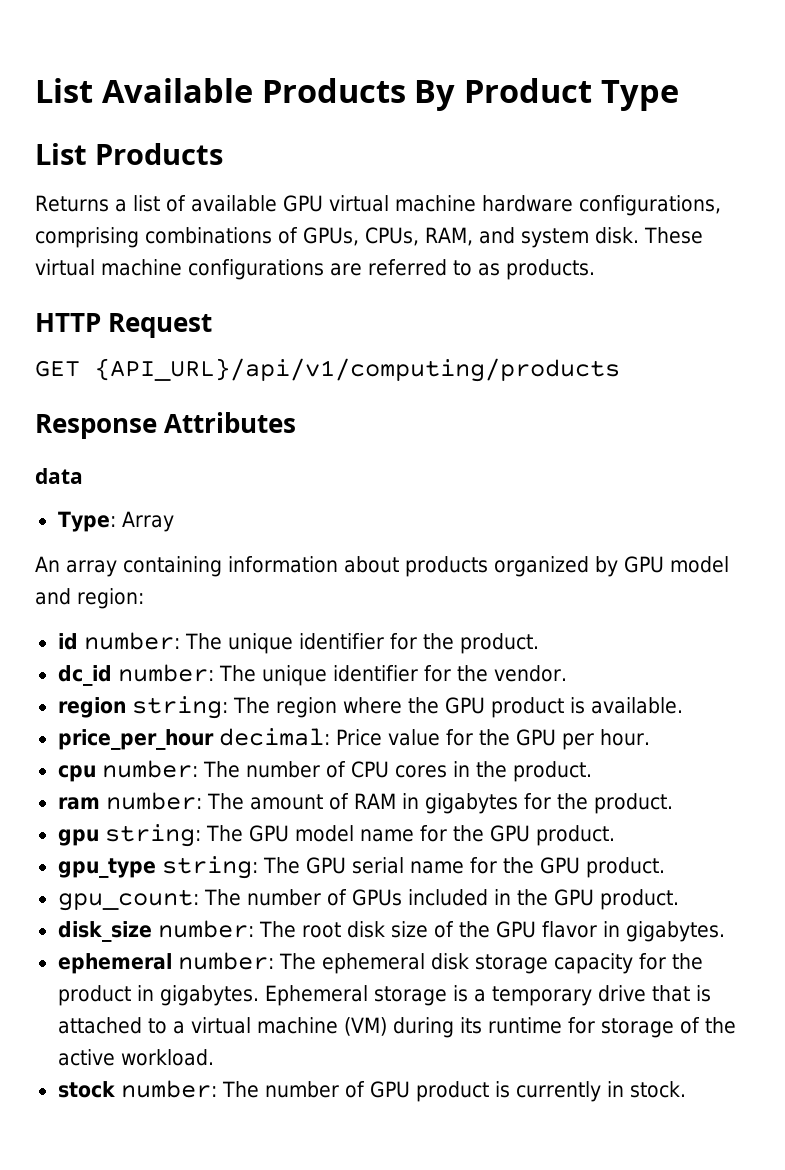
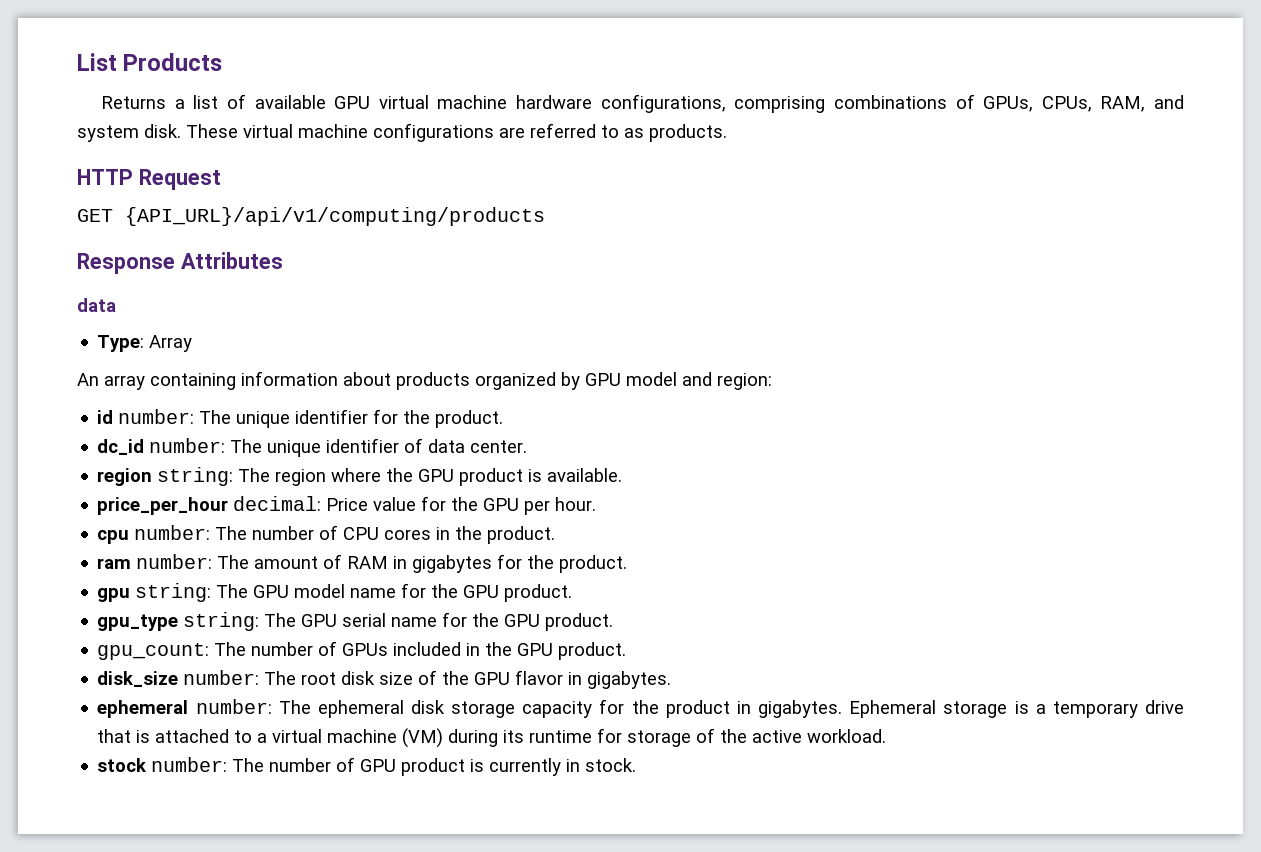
[35,78,679,111] [35,143,87,165] List Available Products By Product Type // List -> [77,53,117,71] List
[423,665,567,682] for the vendor. -> [404,438,528,453] of data center.

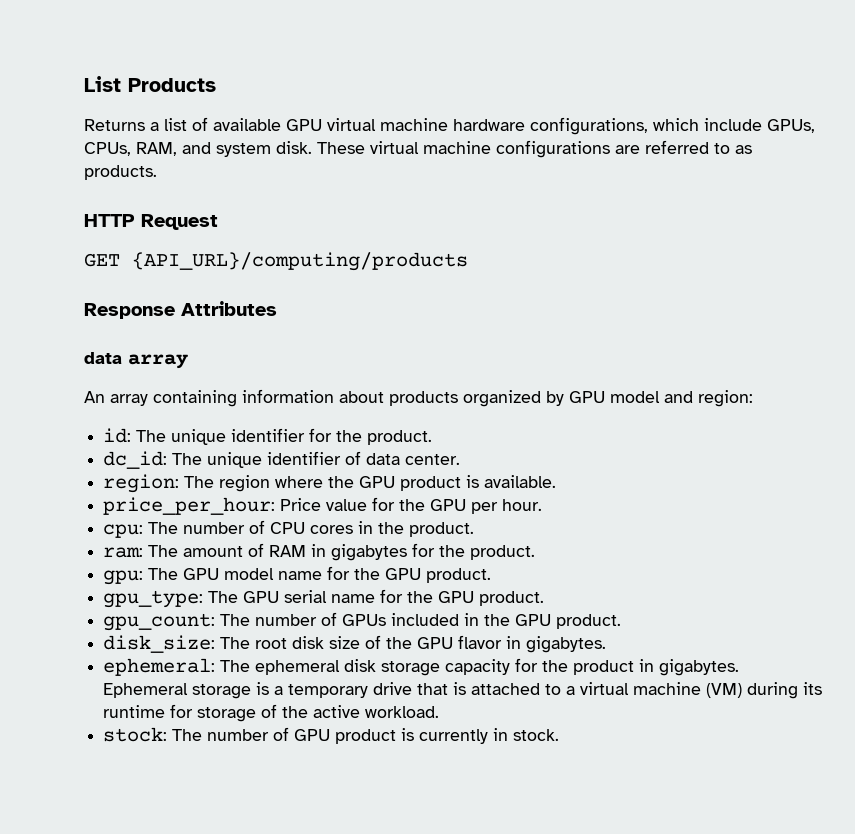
[734,94,975,113] comprising combinations of -> [653,118,762,131] which include
[125,207,545,226] {API_URL}/api/v1/computing/products -> [132,252,468,271] {API_URL}/computing/products
[97,335,193,352] // Type: Array -> [128,354,188,369] array
[97,409,195,424] id number: -> [103,428,132,443] id:
[97,438,226,455] dc_id number: -> [103,451,168,469] dc_id:
[97,467,234,486] region string: -> [103,474,180,493] region:
[97,496,322,515] price_per_hour decimal: -> [103,497,276,515] price_per_hour:
[97,525,211,544] cpu number: -> [103,524,144,538] cpu:
[97,554,213,569] ram number: -> [103,547,144,558] ram:
[97,583,212,602] gpu string: -> [103,570,144,585] gpu:
[97,612,260,631] gpu_type string: -> [103,590,204,608] gpu_type:
[97,670,260,687] disk_size number: -> [103,635,216,653] disk_size:
[97,699,272,718] ephemeral number: -> [103,658,216,676] ephemeral:
[97,757,228,772] stock number: -> [103,727,168,742] stock:

